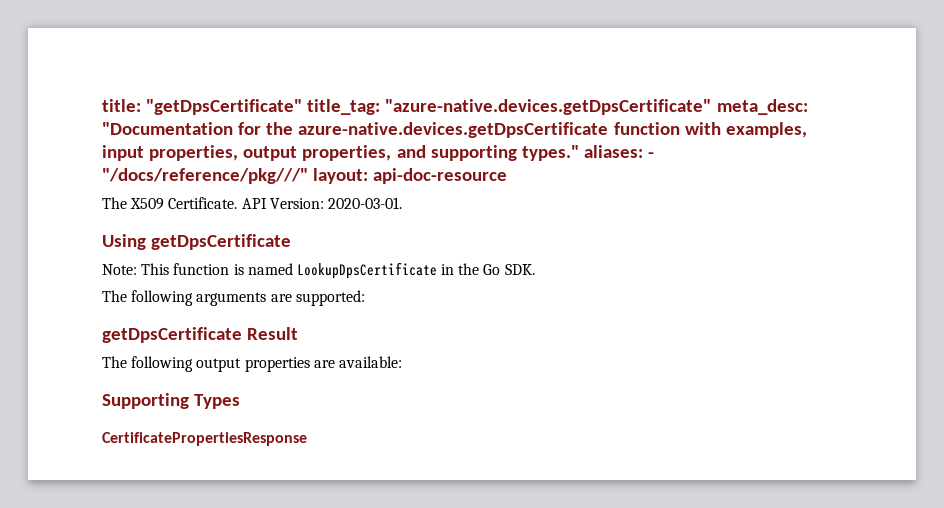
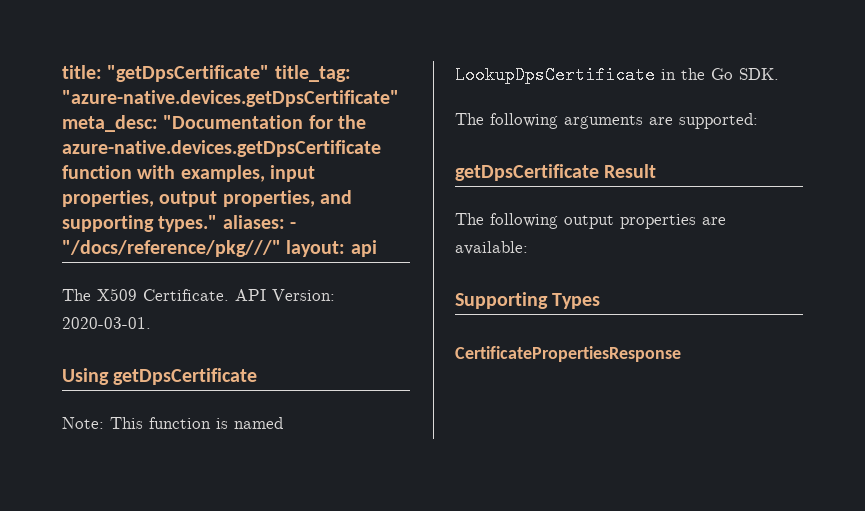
[373,168,508,184] api-doc-resource -> [350,240,377,257] api

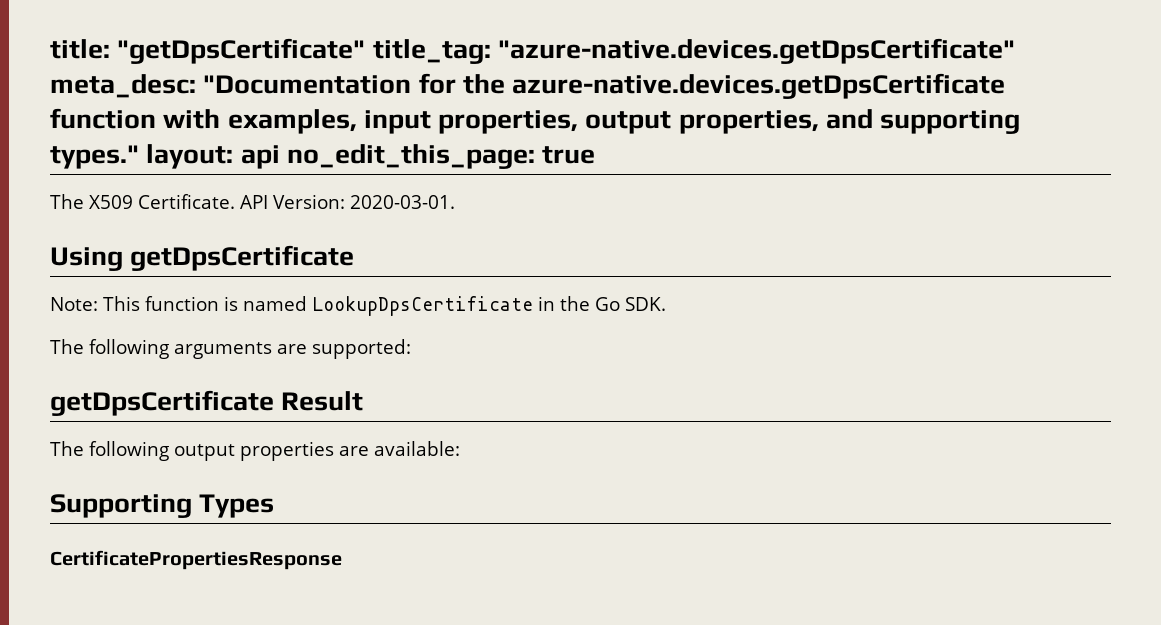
[222,215,296,229] [62,240,281,257] aliases: - "/docs/reference/pkg///" -> (139, 157) none
(377, 248) none -> [286,144,596,169] no_edit_this_page: true

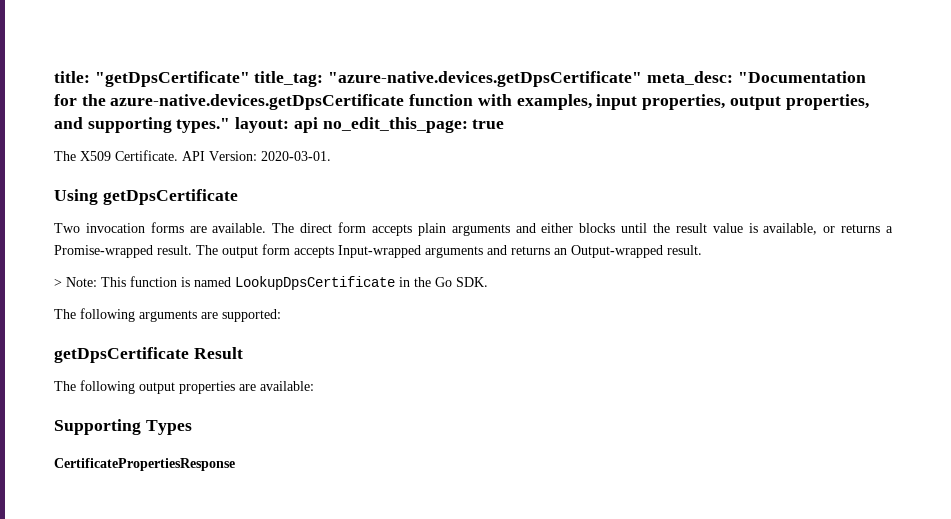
(355, 258) none -> [54,222,894,236] [54,244,702,258] [54,278,62,287] Two invocation forms are available. The direct form accepts plain arguments and either blocks until the result value is available, or returns a Promise-wrapped result. The output form accepts Input-wrapped arguments and returns an Output-wrapped result. // >

